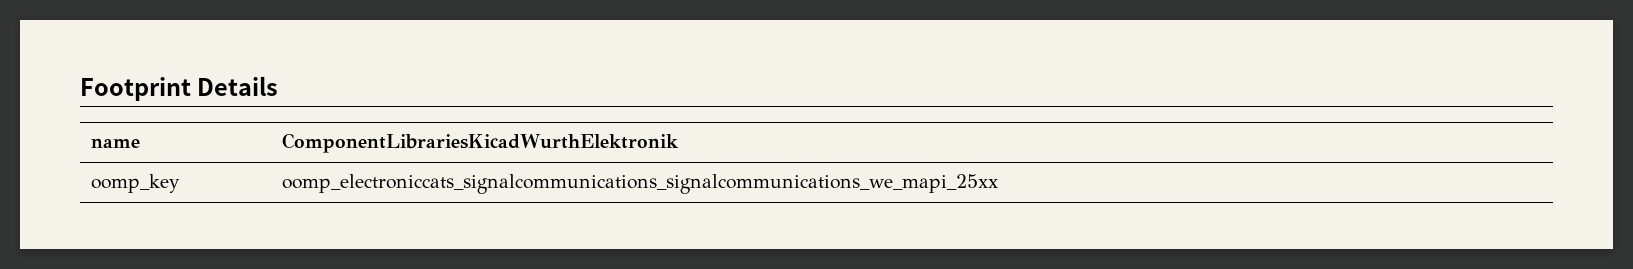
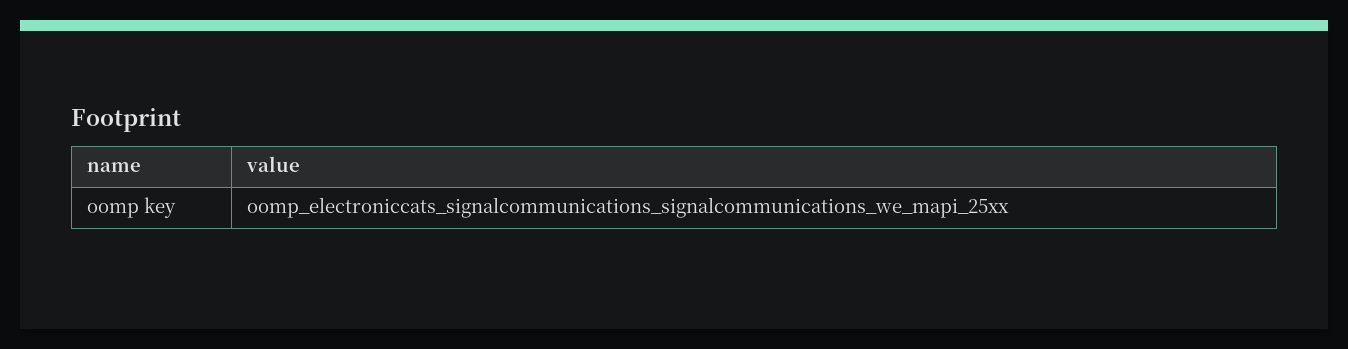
[197,76,279,96] Details -> (181, 120) none
[281,133,679,153] [90,174,180,193] ComponentLibrariesKicadWurthElektronik // oomp_key -> [245,156,300,172] [86,197,176,218] value // oomp key

